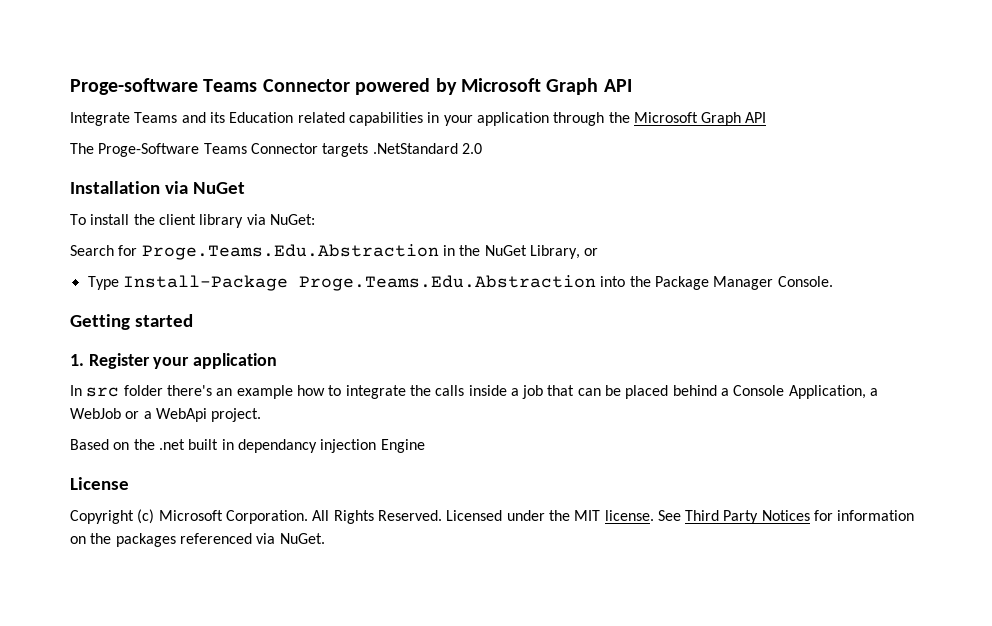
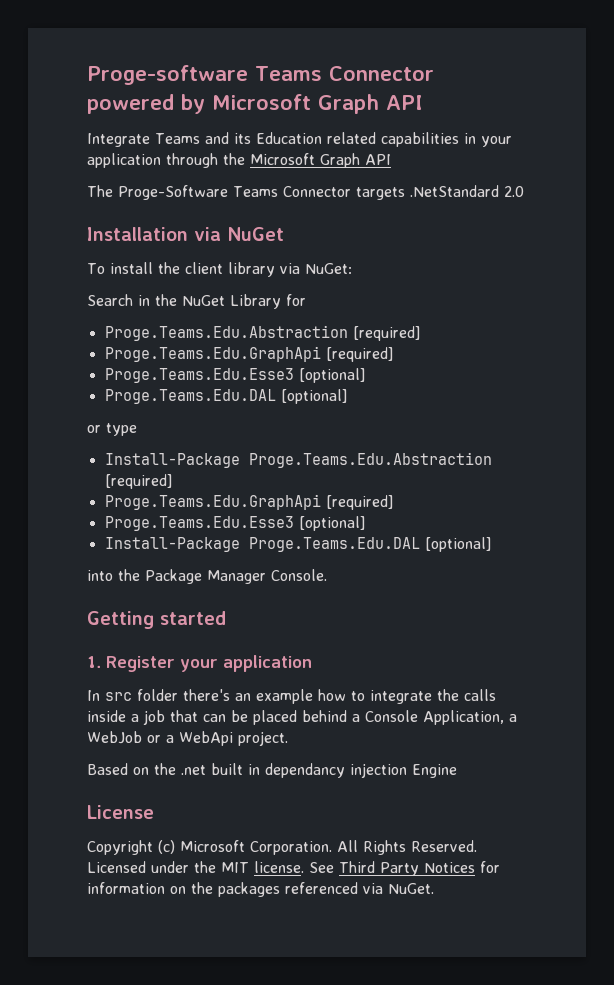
[118,244,439,260] for Proge.Teams.Edu.Abstraction -> (133, 300) none
[529,245,599,259] [87,276,119,290] Library, or // Type -> [230,294,306,309] [104,325,421,341] [104,346,394,362] [104,368,366,383] [104,389,348,404] [87,423,137,436] Library for // Proge.Teams.Edu.Abstraction [required] // Proge.Teams.Edu.GraphApi [required] // Proge.Teams.Edu.Esse3 [optional] // Proge.Teams.Edu.DAL [optional] // or type //
(596, 283) none -> [104,474,173,489] [104,494,394,510] [104,516,366,531] [104,537,492,552] [required] // Proge.Teams.Edu.GraphApi [required] // Proge.Teams.Edu.Esse3 [optional] // Install-Package Proge.Teams.Edu.DAL [optional] //

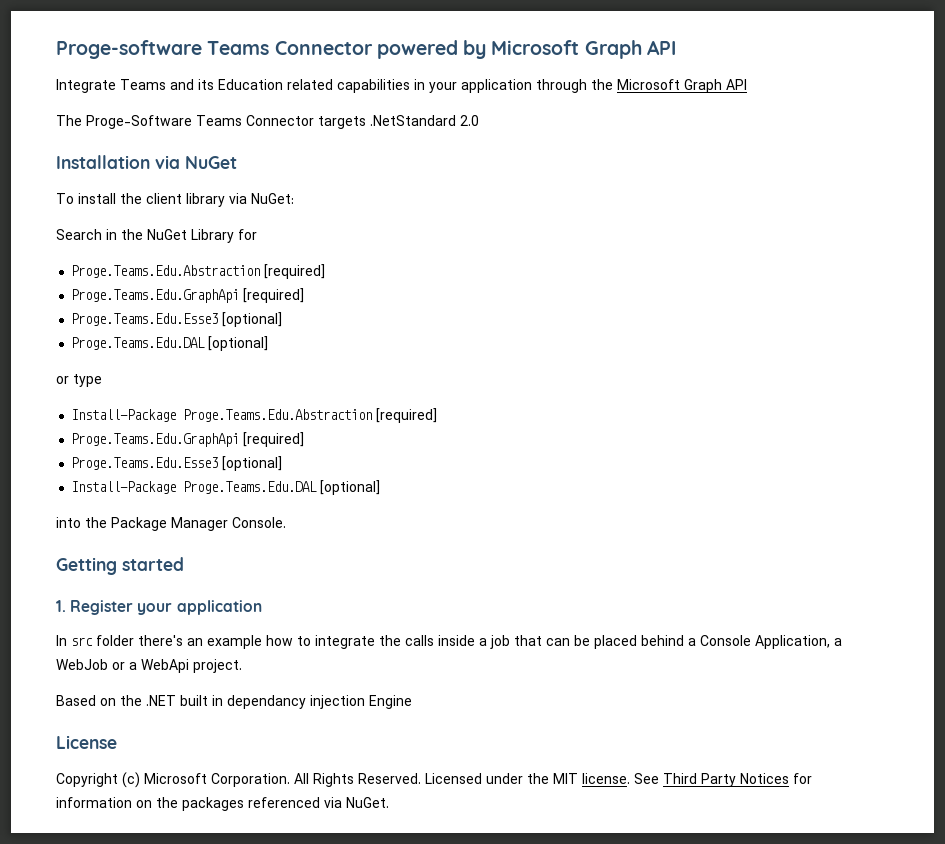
[181,765,206,775] .net -> [146,695,176,706] .NET

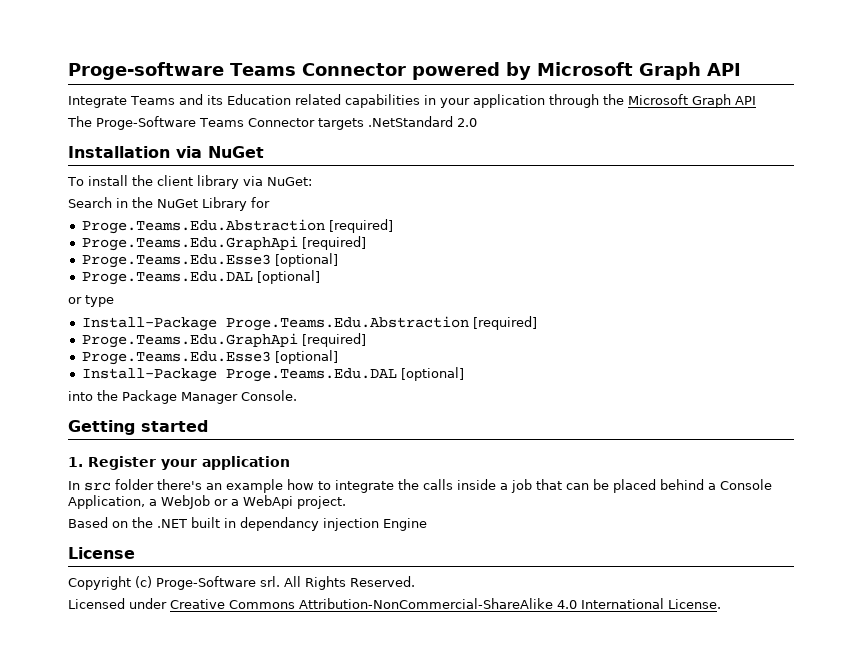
[144,773,290,787] Microsoft Corporation. -> [156,576,280,590] Proge-Software srl.
(421, 778) none -> (415, 581) //
[527,773,812,787] [56,797,389,811] the MIT license. See Third Party Notices for information on the packages referenced via NuGet. -> [170,598,721,609] Creative Commons Attribution-NonCommercial-ShareAlike 4.0 International License.

